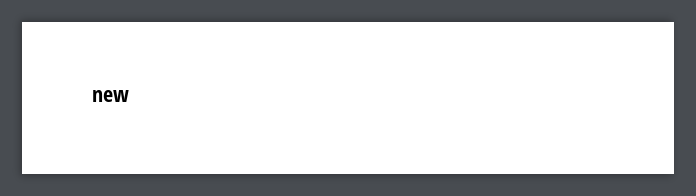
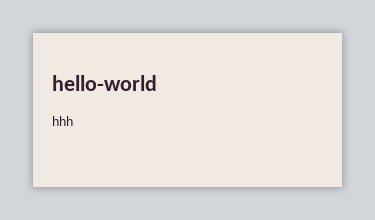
[92,90,129,102] new -> [52,75,157,91] [52,116,73,126] hello-world // hhh

